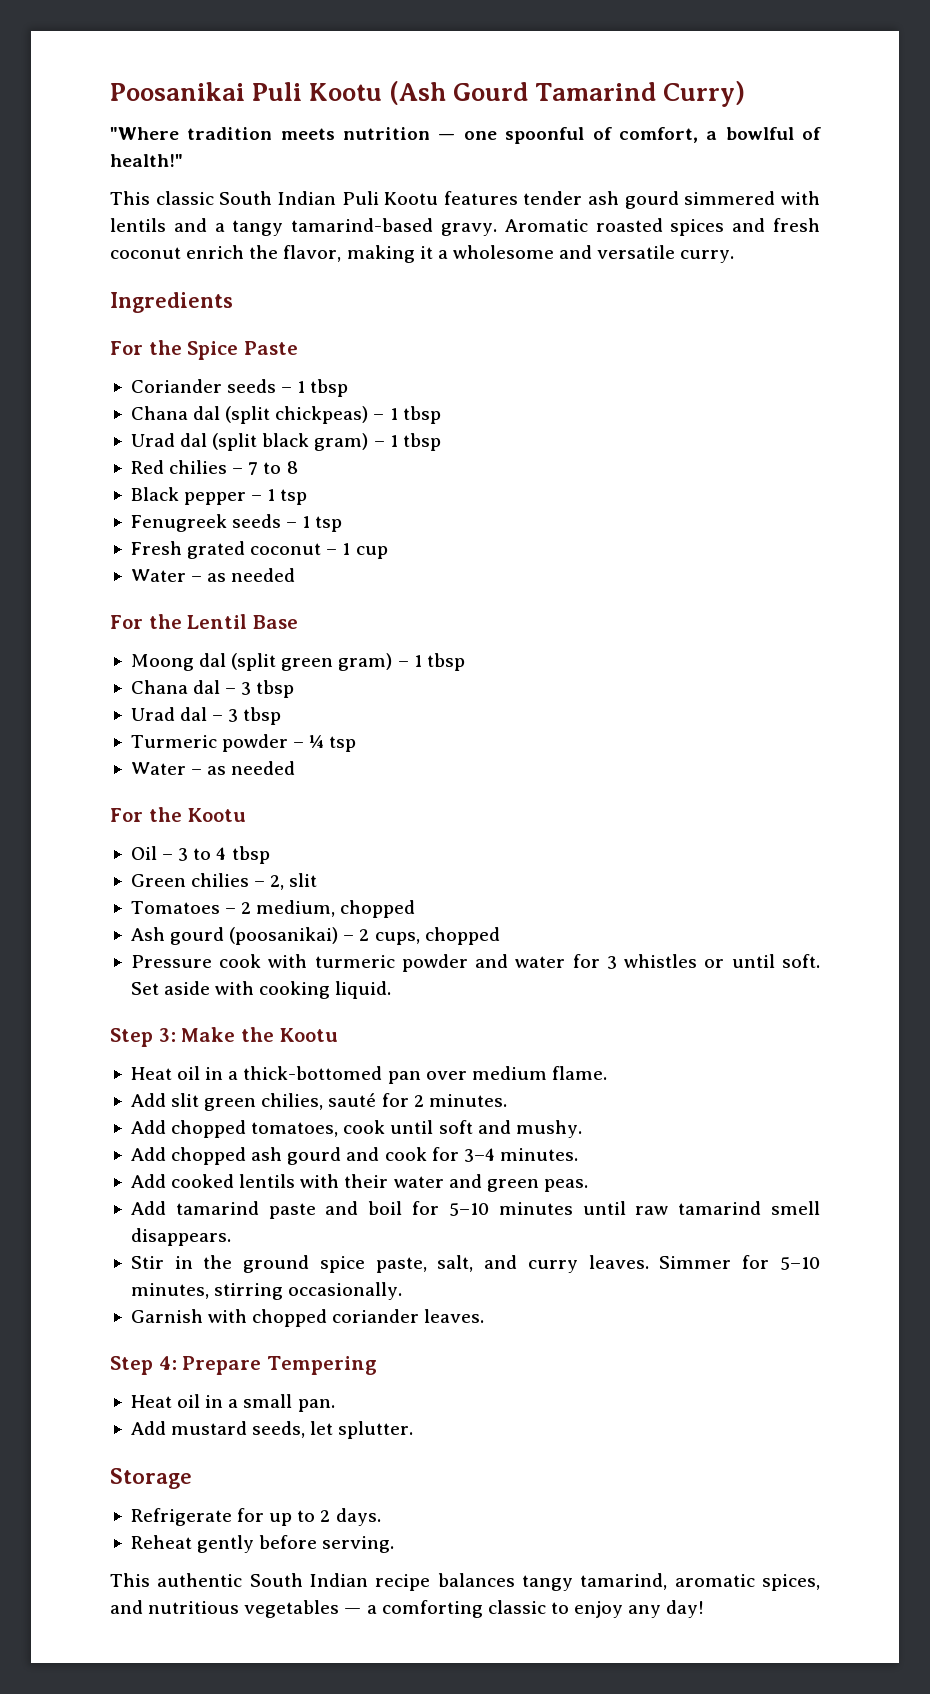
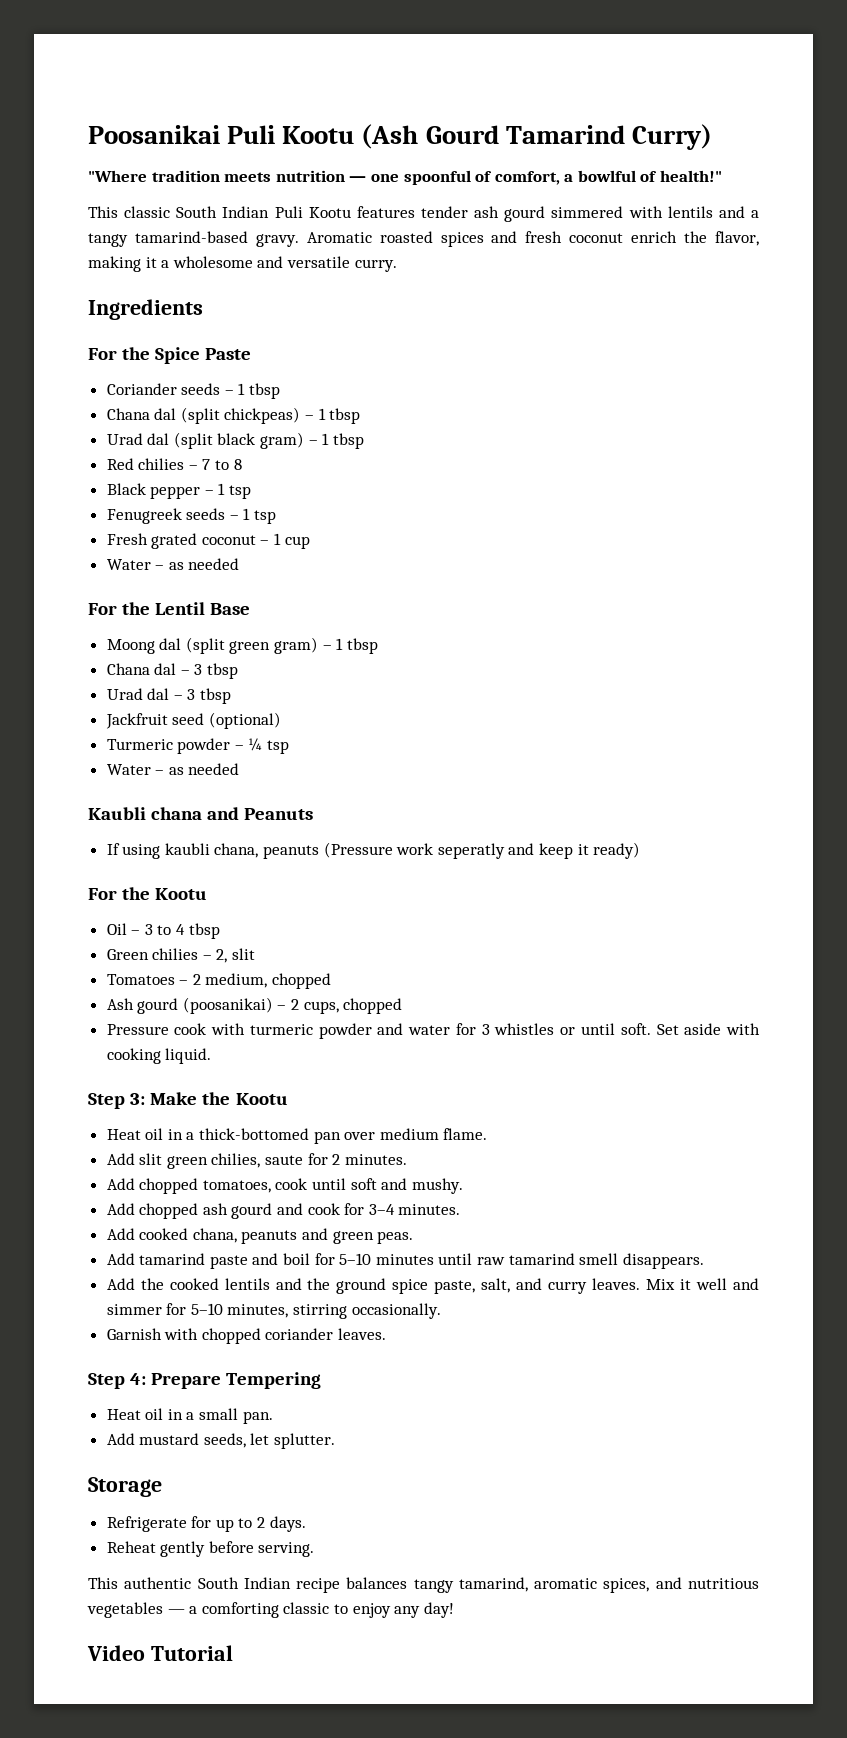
(282, 716) none -> [105,712,281,729] // Jackfruit seed (optional)
(296, 768) none -> [88,807,314,820] [106,842,641,859] // Kaubli chana and Peanuts // If using kaubli chana, peanuts (Pressure work seperatly and keep it ready)
[328,1093,377,1107] sauté -> [265,1155,304,1165] saute
[239,1174,444,1188] lentils with their water -> [192,1228,298,1244] chana, peanuts
[130,1256,193,1269] Stir in -> [106,1278,302,1290] Add the cooked lentils and
[659,1256,732,1269] Simmer -> [646,1278,759,1290] [106,1304,162,1315] Mix it well and simmer
(705, 1609) none -> [87,1645,233,1661] // Video Tutorial

